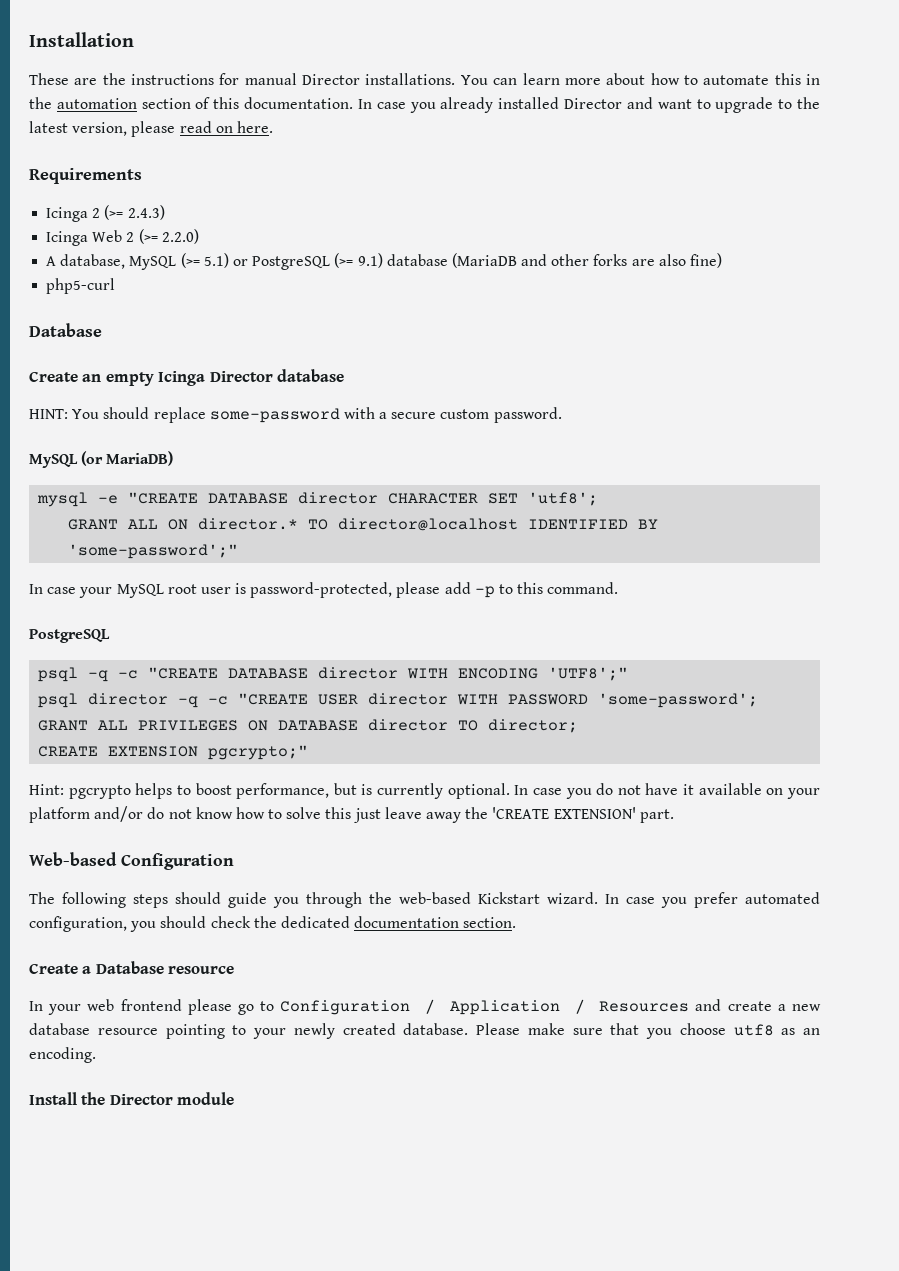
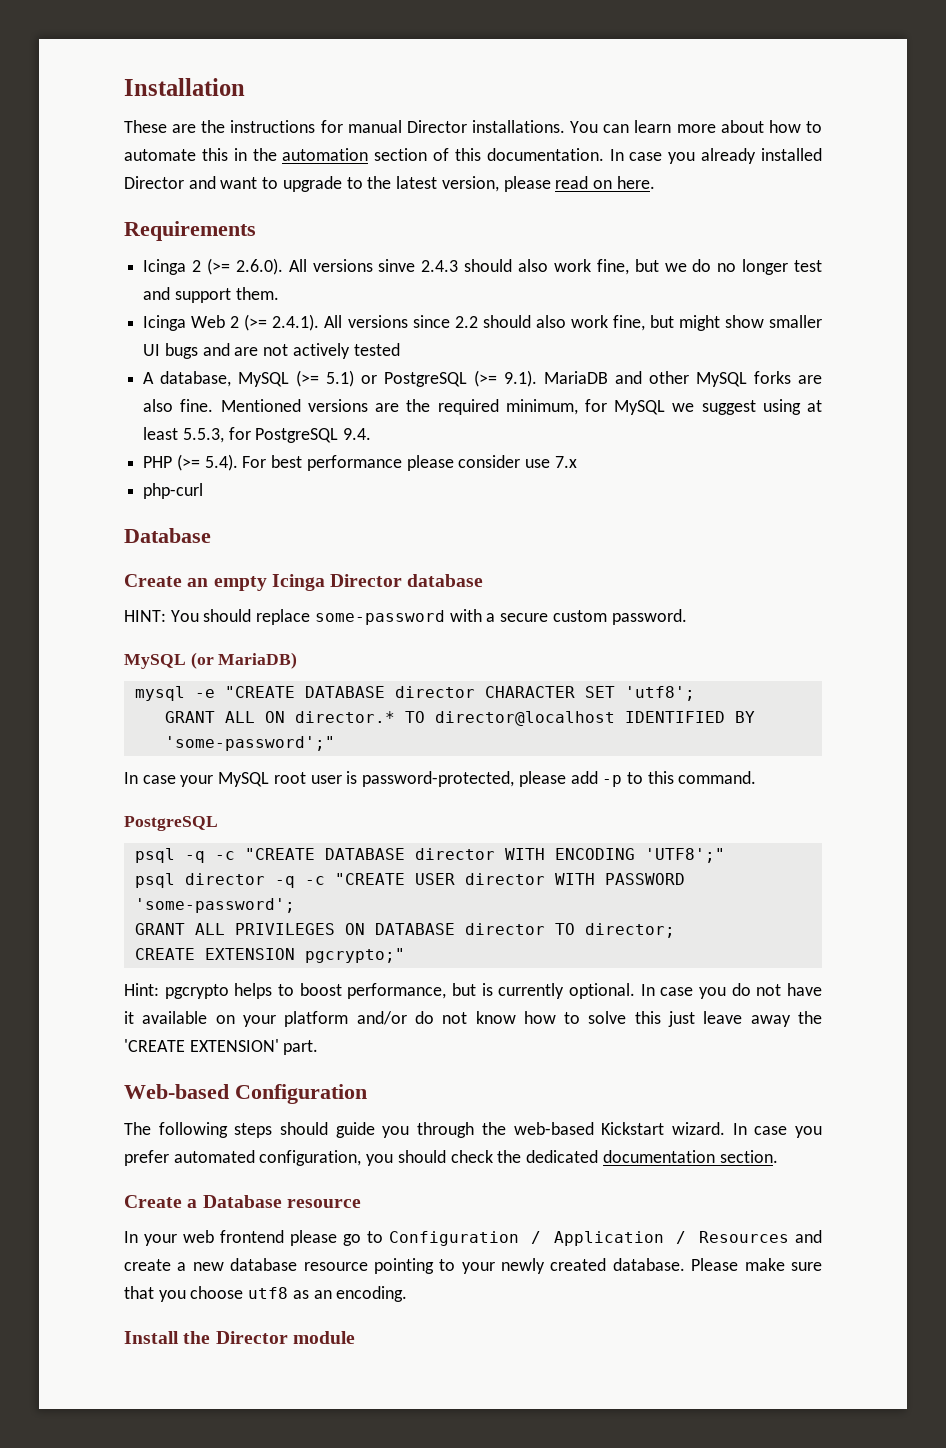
[127,205,165,220] [46,229,199,246] 2.4.3) // Icinga Web 2 (>= 2.2.0) -> [235,258,823,275] [143,287,279,303] [143,314,822,331] [143,343,400,359] 2.6.0). All versions sinve 2.4.3 should also work fine, but we do no longer test and support them. // Icinga Web 2 (>= 2.4.1). All versions since 2.2 should also work fine, but might show smaller UI bugs and are not actively tested
[357,253,517,268] 9.1) database (MariaDB -> [504,370,609,387] 9.1). MariaDB
(590, 260) none -> [696,372,748,387] MySQL
[690,253,723,268] [46,278,116,294] fine) // php5-curl -> [180,399,822,415] [143,427,372,443] [143,454,577,471] [143,483,204,499] fine. Mentioned versions are the required minimum, for MySQL we suggest using at least 5.5.3, for PostgreSQL 9.4. // PHP (>= 5.4). For best performance please consider use 7.x // php-curl

